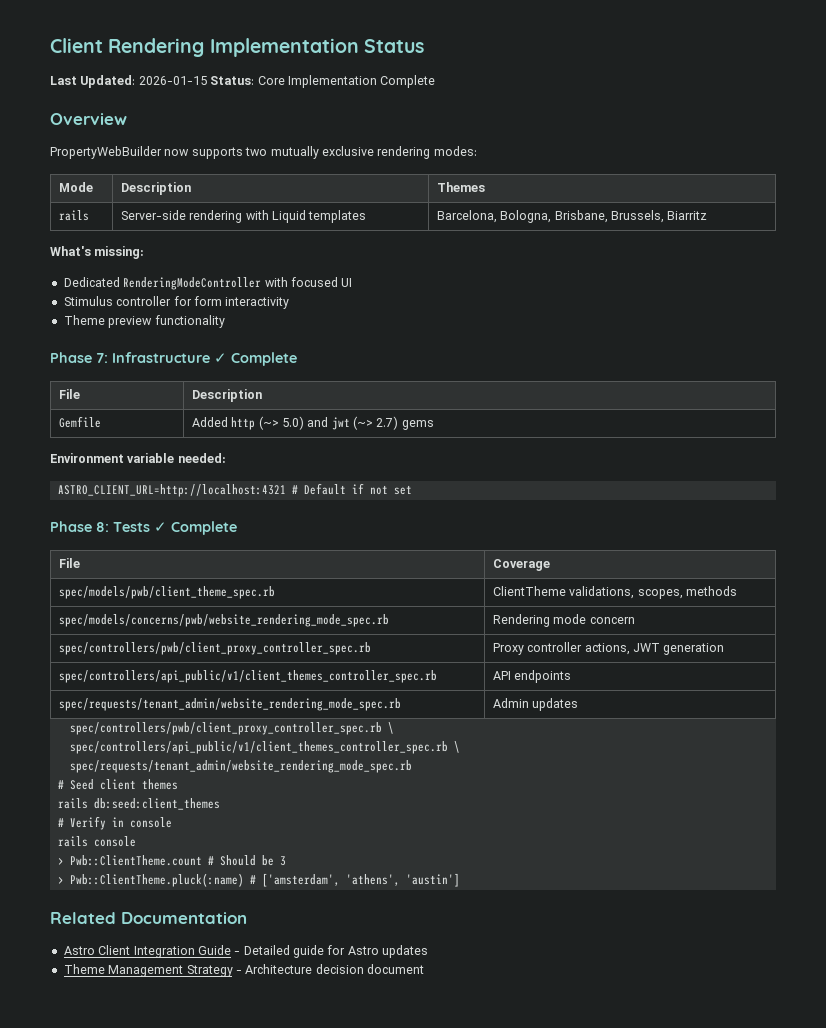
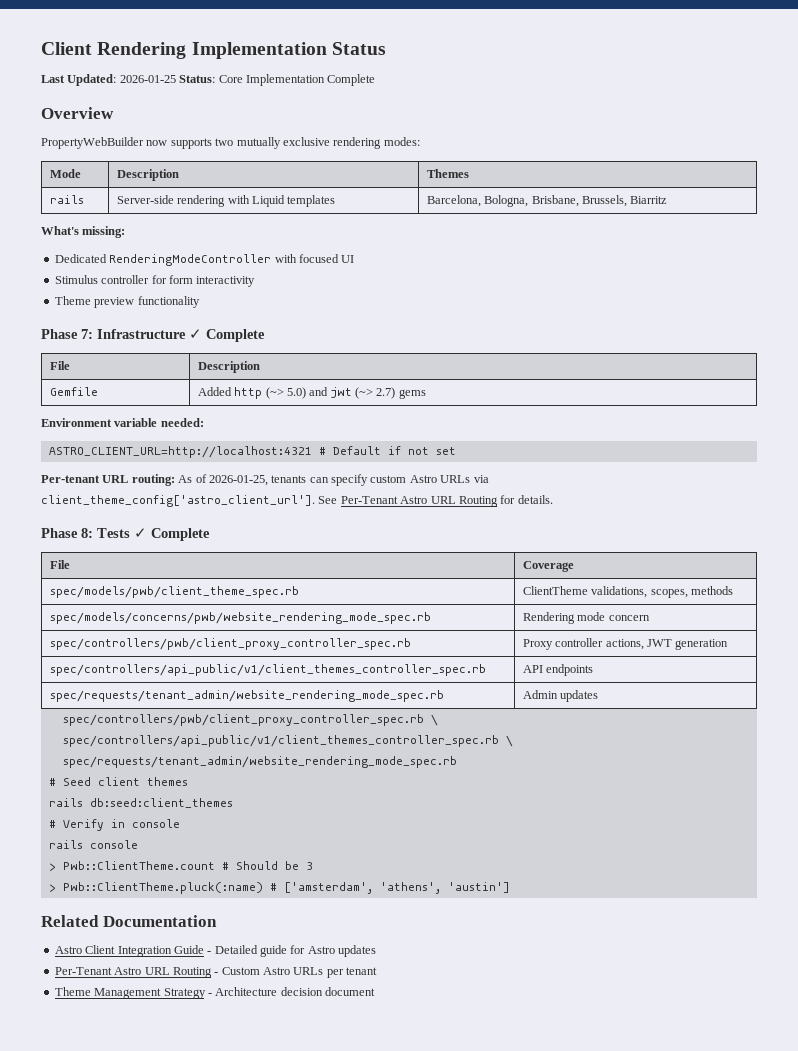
[138,76,207,85] 2026-01-15 -> [119,75,176,83] 2026-01-25
(412, 490) none -> [41,474,489,486] [41,495,553,507] // Per-tenant URL routing: As of 2026-01-25, tenants can specify custom Astro URLs via client_theme_config['astro_client_url']. See Per-Tenant Astro URL Routing for details.
(429, 951) none -> [54,967,378,978] // Per-Tenant Astro URL Routing - Custom Astro URLs per tenant

